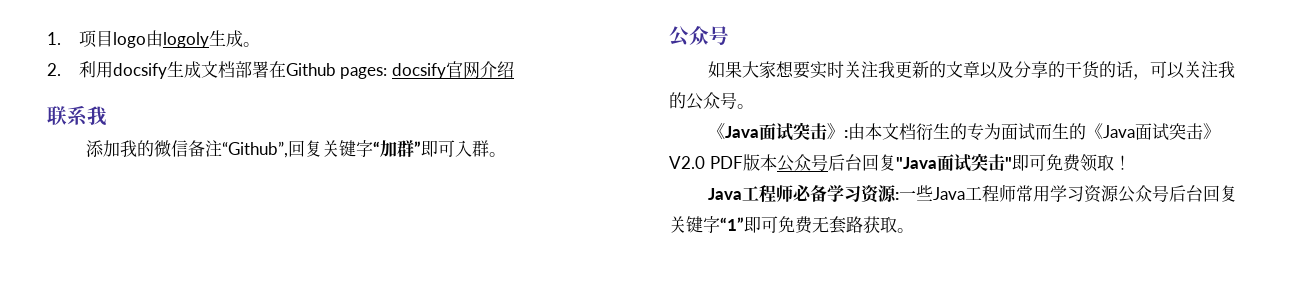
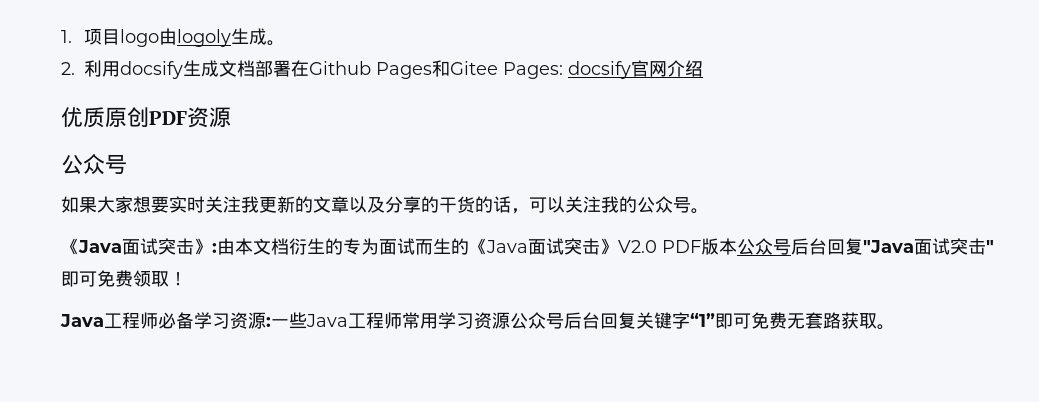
[340,67,388,79] pages: -> [376,60,563,79] Pages和Gitee Pages:
[47,105,107,126] [86,140,507,158] 联系我 // 添加我的微信备注“Github”,回复关键字“加群”即可入群。 -> [61,107,231,128] 优质原创PDF资源

